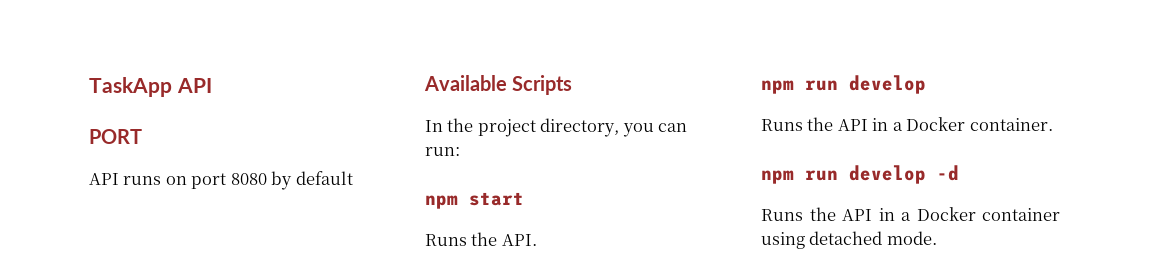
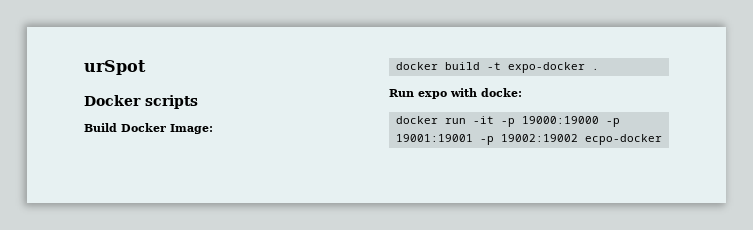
[89,77,212,97] [89,129,142,144] [89,171,353,190] [424,75,573,95] [425,118,688,137] [425,147,460,156] [425,192,524,209] [425,232,537,246] [761,75,926,94] [761,117,1053,131] [761,165,959,184] [761,207,1060,221] [761,231,937,249] TaskApp API // PORT // API runs on port 8080 by default // Available Scripts // In the project directory, you can run: // npm start // Runs the API. // npm run develop // Runs the API in a Docker container. // npm run develop -d // Runs the API in a Docker container using detached mode. -> [84,60,146,75] [84,95,198,109] [84,123,213,134] [395,62,599,73] [389,88,522,99] [395,116,620,127] [395,134,662,145] urSpot // Docker scripts // Build Docker Image: // docker build -t expo-docker . // Run expo with docke: // docker run -it -p 19000:19000 -p 19001:19001 -p 19002:19002 ecpo-docker

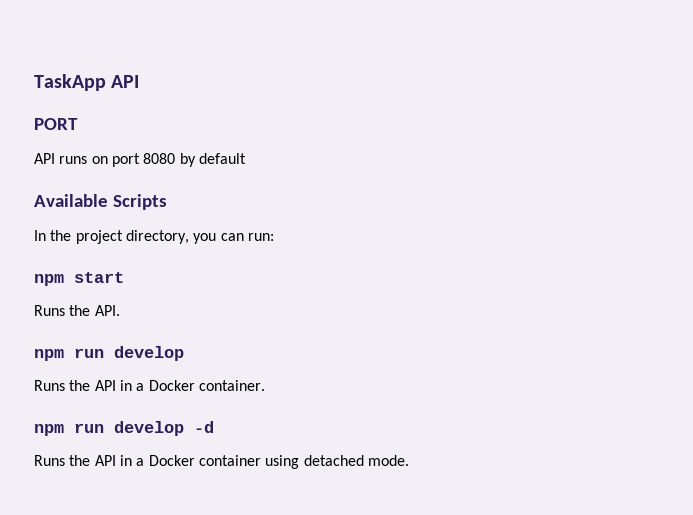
[84,60,146,75] [84,95,198,109] [84,123,213,134] [395,62,599,73] [389,88,522,99] [395,116,620,127] [395,134,662,145] urSpot // Docker scripts // Build Docker Image: // docker build -t expo-docker . // Run expo with docke: // docker run -it -p 19000:19000 -p 19001:19001 -p 19002:19002 ecpo-docker -> [34,74,140,91] [34,118,78,130] [34,153,246,167] [34,194,167,210] [34,230,274,244] [34,272,124,286] [34,305,120,316] [34,346,184,361] [34,380,265,391] [34,421,214,436] [34,455,409,469] TaskApp API // PORT // API runs on port 8080 by default // Available Scripts // In the project directory, you can run: // npm start // Runs the API. // npm run develop // Runs the API in a Docker container. // npm run develop -d // Runs the API in a Docker container using detached mode.

